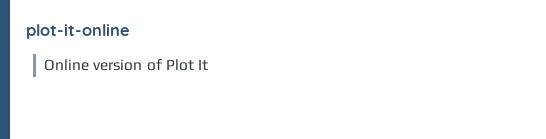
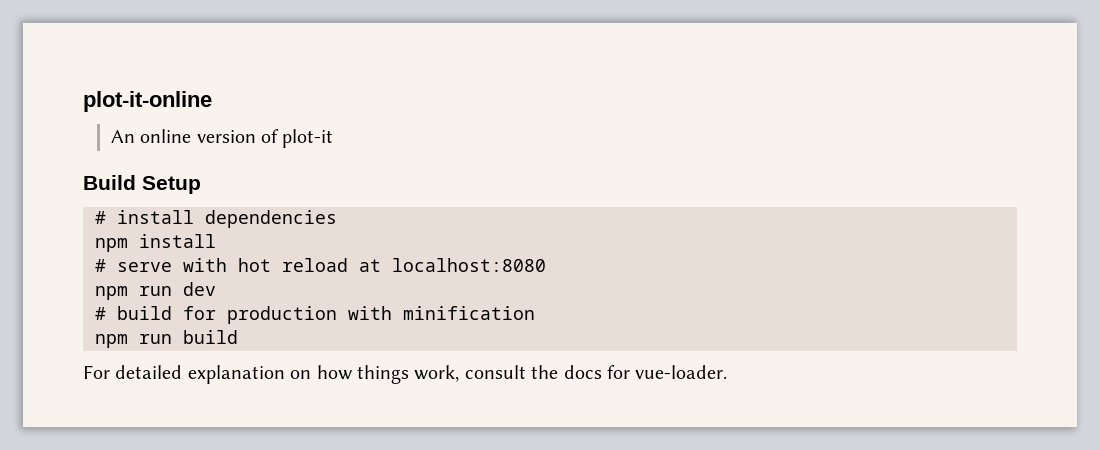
[44,59,208,71] Online version of Plot It -> [110,129,334,148] [83,175,201,194] [95,210,337,228] [95,234,216,252] [95,258,546,272] [95,282,216,300] [95,306,535,324] [95,330,238,348] [83,365,728,384] An online version of plot-it // Build Setup // # install dependencies // npm install // # serve with hot reload at localhost:8080 // npm run dev // # build for production with minification // npm run build // For detailed explanation on how things work, consult the docs for vue-loader.

